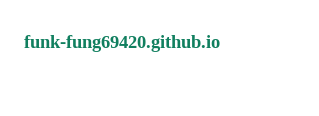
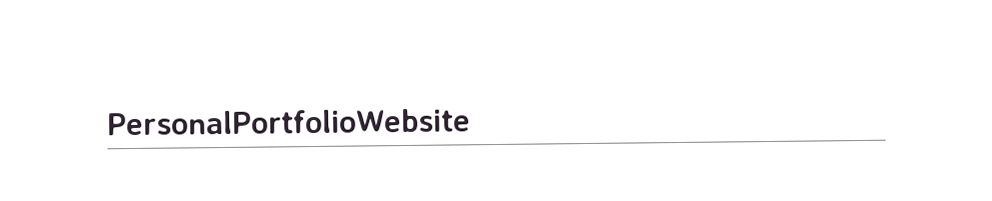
[24,35,220,52] funk-fung69420.github.io -> [107,108,471,136] PersonalPortfolioWebsite

